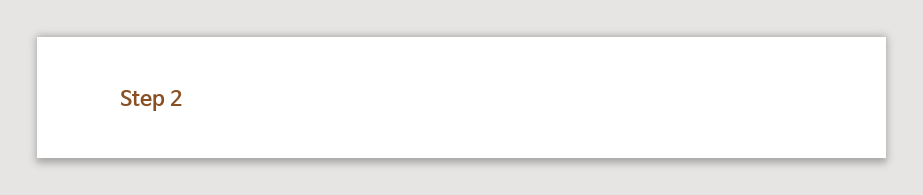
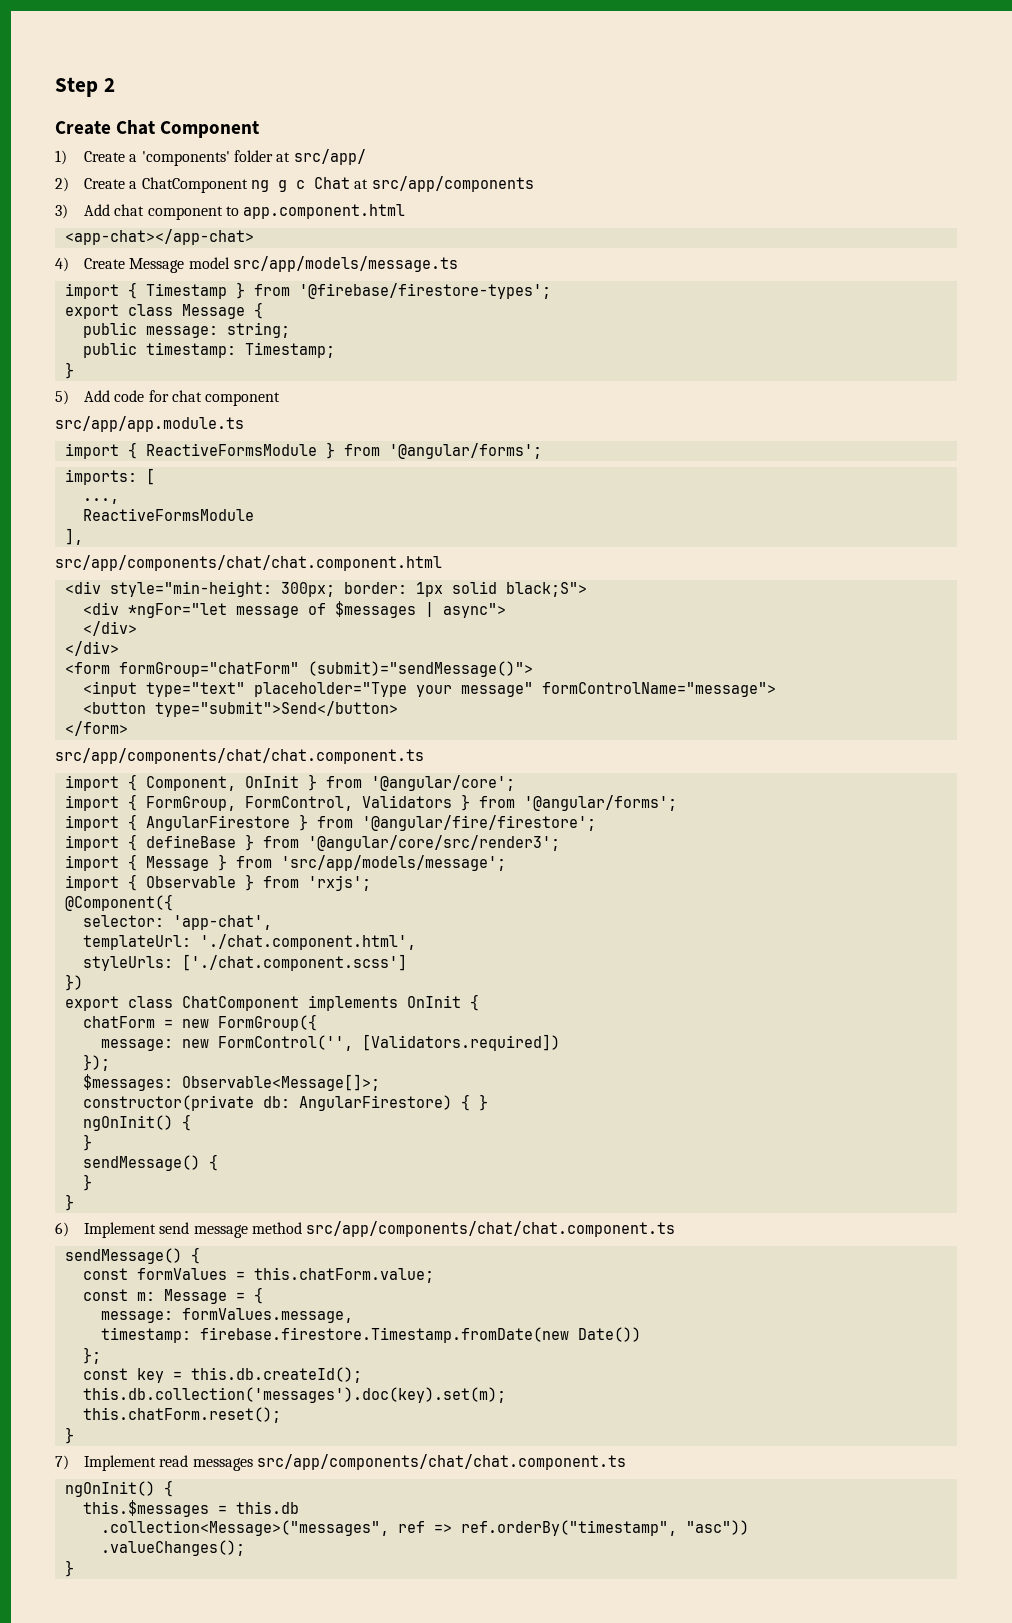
(182, 98) none -> [55,120,260,138] [55,149,366,166] [55,176,534,193] [55,204,406,220] [64,229,254,245] [55,256,459,273] [64,282,551,299] [64,302,263,319] [82,322,290,338] [82,342,335,358] [64,362,74,379] [55,390,281,406] [55,416,244,432] [64,442,542,459] [64,468,155,485] [82,498,119,504] [82,508,254,521] [64,528,83,545] [55,555,442,571] [64,581,587,597] [82,601,506,618] [82,621,137,636] [64,641,119,656] [64,661,533,677] [82,681,776,697] [82,701,398,717] [64,721,128,736] [55,748,424,764] [64,774,515,791] [64,794,677,811] [64,814,596,831] [64,834,560,851] [64,854,506,871] [64,874,371,891] [64,894,173,911] [82,915,272,930] [82,934,416,950] [82,954,407,971] [64,974,83,991] [64,994,479,1011] [82,1014,317,1031] [100,1034,560,1051] [82,1054,110,1071] [82,1074,380,1091] [82,1094,488,1111] [82,1114,191,1131] [82,1134,92,1151] [82,1154,218,1171] [82,1174,92,1191] [64,1194,74,1211] [55,1221,676,1238] [64,1247,200,1264] [82,1267,434,1283] [82,1287,263,1304] [100,1308,353,1323] [100,1327,641,1343] [82,1347,101,1364] [82,1367,362,1383] [82,1387,506,1403] [82,1407,281,1423] [64,1427,74,1444] [55,1454,627,1471] [64,1480,173,1497] [82,1500,299,1517] [100,1520,749,1536] [100,1540,245,1556] [64,1560,74,1577] // Create Chat Component // 1) Create a 'components' folder at src/app/ // 2) Create a ChatComponent ng g c Chat at src/app/components // 3) Add chat component to app.component.html // <app-chat></app-chat> // 4) Create Message model src/app/models/message.ts // import { Timestamp } from '@firebase/firestore-types'; // export class Message { // public message: string; // public timestamp: Timestamp; // } // 5) Add code for chat component // src/app/app.module.ts // import { ReactiveFormsModule } from '@angular/forms'; // imports: [ // ..., // ReactiveFormsModule // ], // src/app/components/chat/chat.component.html // <div style="min-height: 300px; border: 1px solid black;S"> // <div *ngFor="let message of $messages | async"> // </div> // </div> // <form formGroup="chatForm" (submit)="sendMessage()"> // <input type="text" placeholder="Type your message" formControlName="message"> // <button type="submit">Send</button> // </form> // src/app/components/chat/chat.component.ts // import { Component, OnInit } from '@angular/core'; // import { FormGroup, FormControl, Validators } from '@angular/forms'; // import { AngularFirestore } from '@angular/fire/firestore'; // import { defineBase } from '@angular/core/src/render3'; // import { Message } from 'src/app/models/message'; // import { Observable } from 'rxjs'; // @Component({ // selector: 'app-chat', // templateUrl: './chat.component.html', // styleUrls: ['./chat.component.scss'] // }) // export class ChatComponent implements OnInit { // chatForm = new FormGroup({ // message: new FormControl('', [Validators.required]) // }); // $messages: Observable<Message[]>; // constructor(private db: AngularFirestore) { } // ngOnInit() { // } // sendMessage() { // } // } // 6) Implement send message method src/app/components/chat/chat.component.ts // sendMessage() { // const formValues = this.chatForm.value; // const m: Message = { // message: formValues.message, // timestamp: firebase.firestore.Timestamp.fromDate(new Date()) // }; // const key = this.db.createId(); // this.db.collection('messages').doc(key).set(m); // this.chatForm.reset(); // } // 7) Implement read messages src/app/components/chat/chat.component.ts // ngOnInit() { // this.$messages = this.db // .collection<Message>("messages", ref => ref.orderBy("timestamp", "asc")) // .valueChanges(); // }

